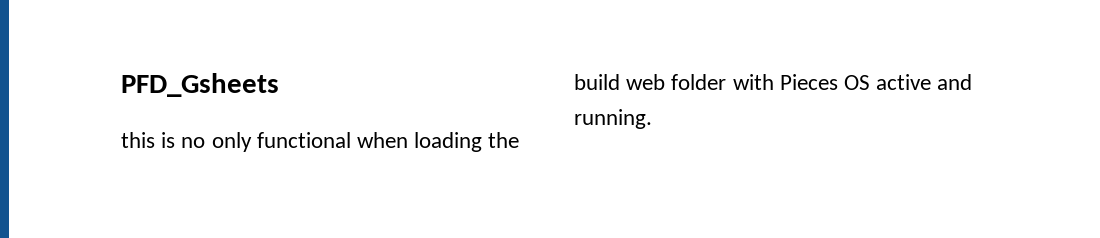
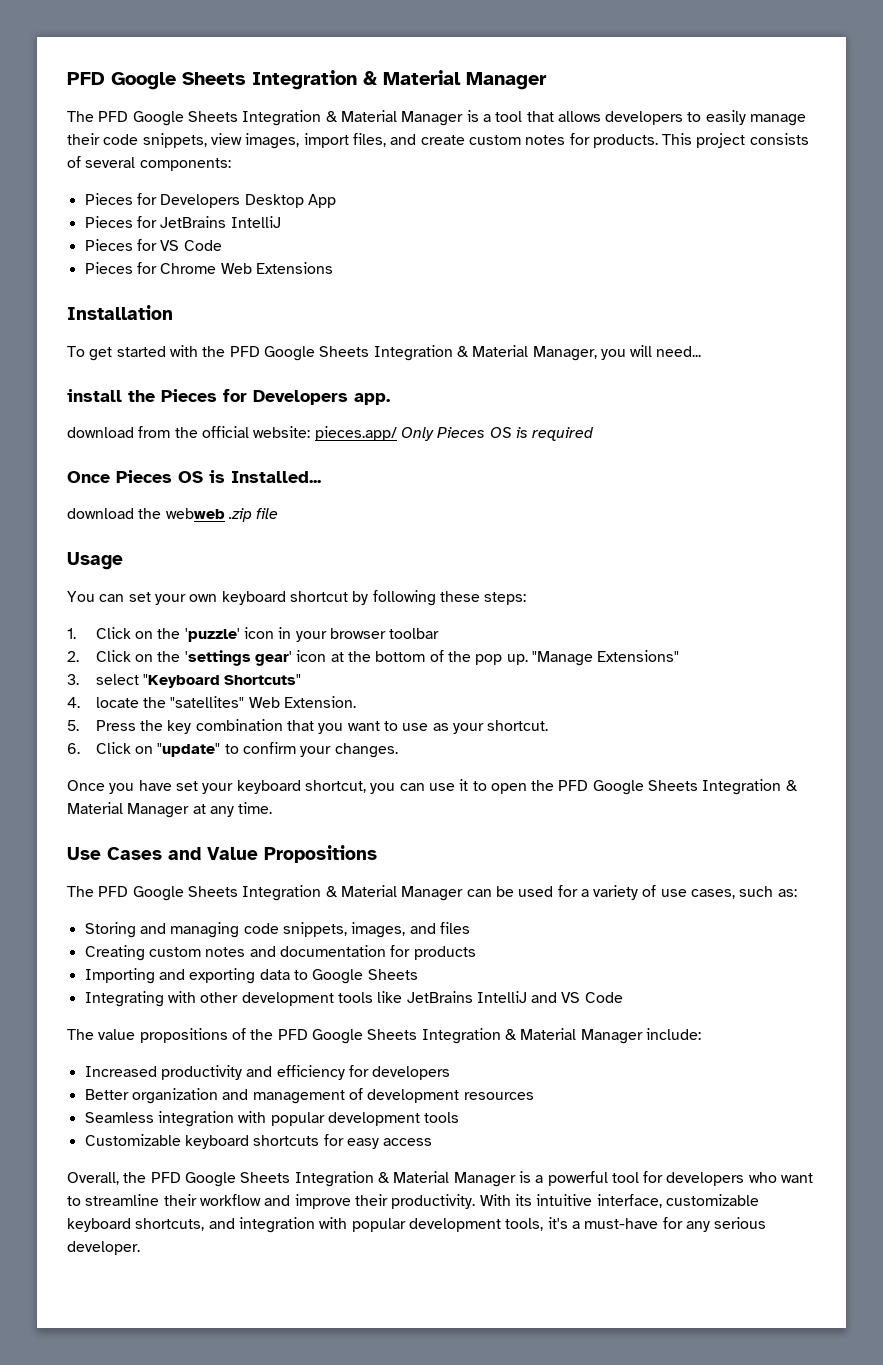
[121,73,279,97] [121,132,520,152] [574,74,973,90] [574,109,652,129] PFD_Gsheets // this is no only functional when loading the build web folder with Pieces OS active and running. -> [67,70,547,90] [67,110,807,126] [67,133,809,149] [67,156,231,171] [84,193,336,208] [84,216,281,228] [84,239,222,251] [84,262,333,274] [67,305,173,320] [67,345,702,361] [67,389,390,405] [67,426,595,441] [67,470,321,483] [67,508,279,522] [67,552,123,570] [67,590,527,606] [67,627,440,642] [67,650,680,666] [67,674,302,688] [67,696,356,708] [67,719,549,734] [67,742,398,758] [67,779,798,795] [67,802,273,818] [67,845,377,863] [67,885,797,901] [84,922,470,938] [84,945,476,961] [84,968,418,984] [84,991,623,1007] [67,1028,701,1044] [84,1065,451,1080] [84,1088,534,1104] [84,1111,460,1127] [84,1134,433,1149] [67,1171,814,1187] [67,1194,759,1209] [67,1217,767,1233] [67,1241,140,1255] PFD Google Sheets Integration & Material Manager // The PFD Google Sheets Integration & Material Manager is a tool that allows developers to easily manage their code snippets, view images, import files, and create custom notes for products. This project consists of several components: // Pieces for Developers Desktop App // Pieces for JetBrains IntelliJ // Pieces for VS Code // Pieces for Chrome Web Extensions // Installation // To get started with the PFD Google Sheets Integration & Material Manager, you will need... // install the Pieces for Developers app. // download from the official website: pieces.app/ Only Pieces OS is required // Once Pieces OS is Installed... // download the webweb .zip file // Usage // You can set your own keyboard shortcut by following these steps: // 1. Click on the 'puzzle' icon in your browser toolbar // 2. Click on the 'settings gear' icon at the bottom of the pop up. "Manage Extensions" // 3. select "Keyboard Shortcuts" // 4. locate the "satellites" Web Extension. // 5. Press the key combination that you want to use as your shortcut. // 6. Click on "update" to confirm your changes. // Once you have set your keyboard shortcut, you can use it to open the PFD Google Sheets Integration & Material Manager at any time. // Use Cases and Value Propositions // The PFD Google Sheets Integration & Material Manager can be used for a variety of use cases, such as: // Storing and managing code snippets, images, and files // Creating custom notes and documentation for products // Importing and exporting data to Google Sheets // Integrating with other development tools like JetBrains IntelliJ and VS Code // The value propositions of the PFD Google Sheets Integration & Material Manager include: // Increased productivity and efficiency for developers // Better organization and management of development resources // Seamless integration with popular development tools // Customizable keyboard shortcuts for easy access // Overall, the PFD Google Sheets Integration & Material Manager is a powerful tool for developers who want to streamline their workflow and improve their productivity. With its intuitive interface, customizable keyboard shortcuts, and integration with popular development tools, it's a must-have for any serious developer.

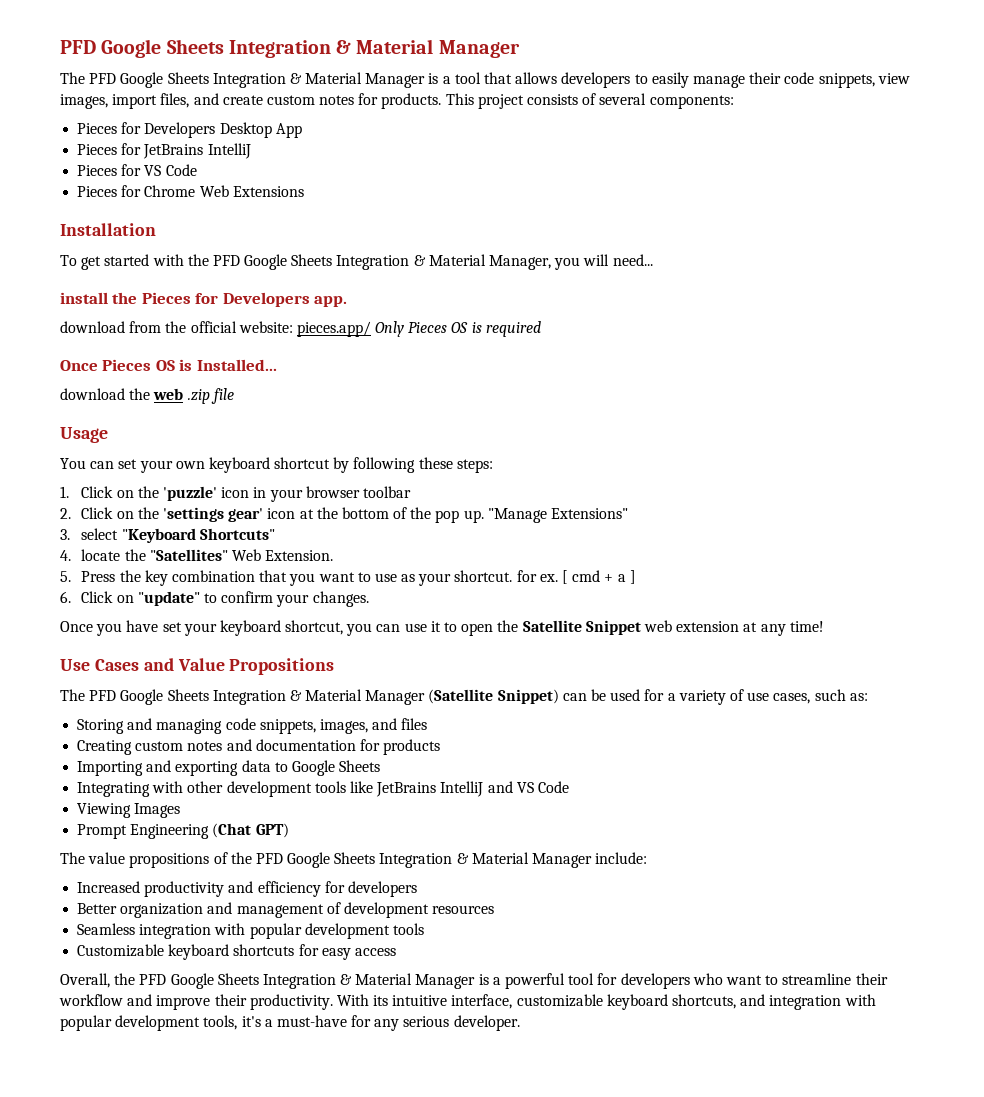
[165,508,225,519] webweb -> [153,388,184,400] web
[170,696,245,708] "satellites" -> [149,549,228,561] "Satellites"
(549, 725) none -> [516,570,636,584] for ex. [ cmd + a ]
[558,779,798,795] [67,802,190,818] PFD Google Sheets Integration & Material Manager -> [522,620,740,635] Satellite Snippet web extension
[238,802,273,814] time. -> [789,621,824,632] time!
(464, 893) none -> [428,689,559,704] (Satellite Snippet)
(623, 997) none -> [77,803,181,818] [77,823,289,839] // Viewing Images // Prompt Engineering (Chat GPT)

